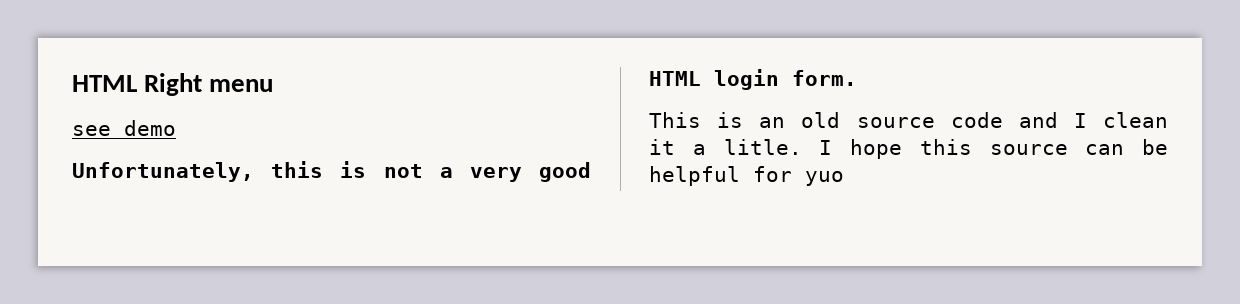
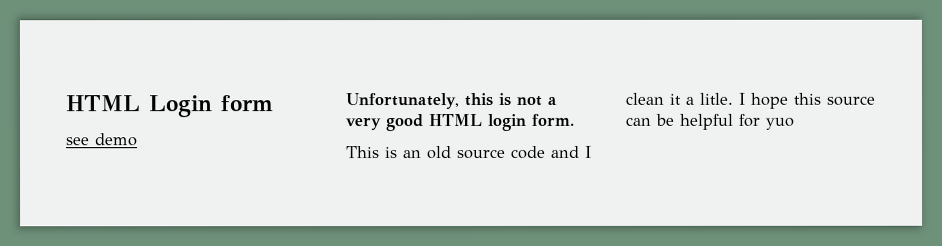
[72,73,274,96] HTML Right menu -> [65,95,273,118] HTML Login form

